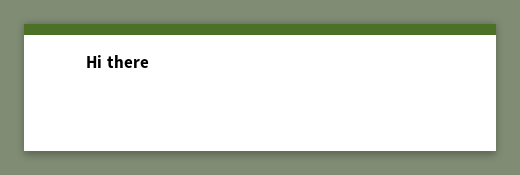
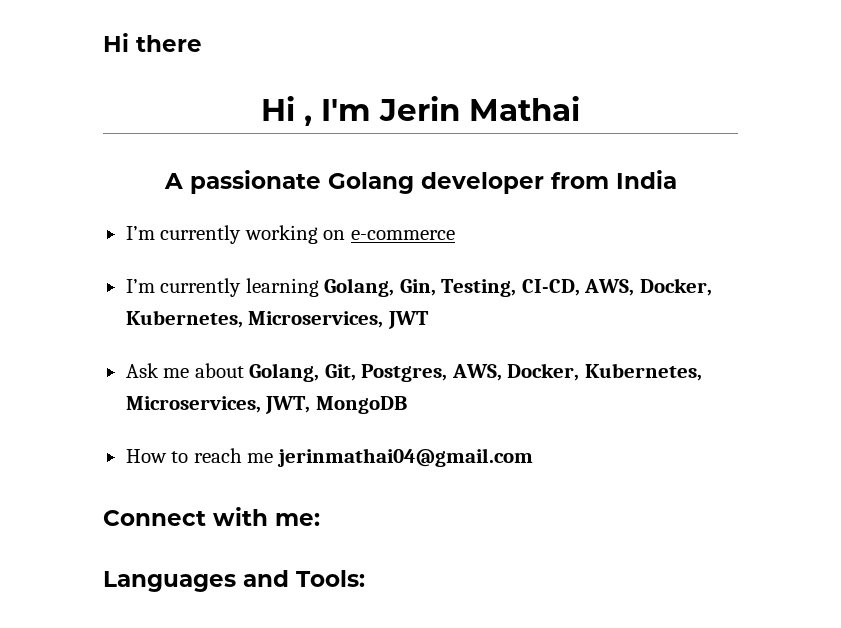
(149, 61) none -> [261,96,580,126] [163,170,677,194] [125,225,455,244] [125,278,712,297] [125,310,429,329] [125,363,702,382] [125,396,407,414] [125,448,533,467] [103,507,320,526] [103,570,365,592] // Hi , I'm Jerin Mathai // A passionate Golang developer from India // I’m currently working on e-commerce // I’m currently learning Golang, Gin, Testing, CI-CD, AWS, Docker, Kubernetes, Microservices, JWT // Ask me about Golang, Git, Postgres, AWS, Docker, Kubernetes, Microservices, JWT, MongoDB // How to reach me jerinmathai04@gmail.com // Connect with me: // Languages and Tools:

